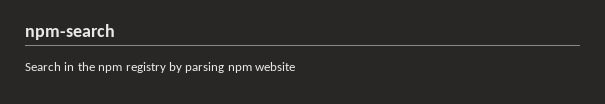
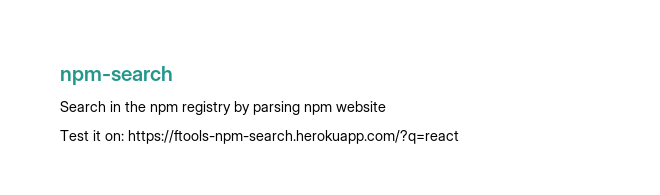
(295, 66) none -> [60,130,459,144] // Test it on: https://ftools-npm-search.herokuapp.com/?q=react

